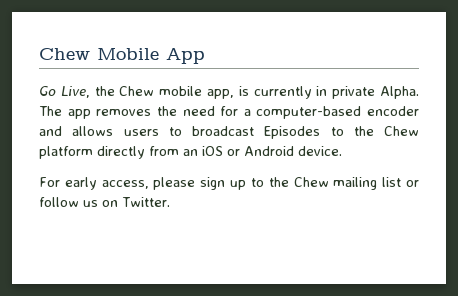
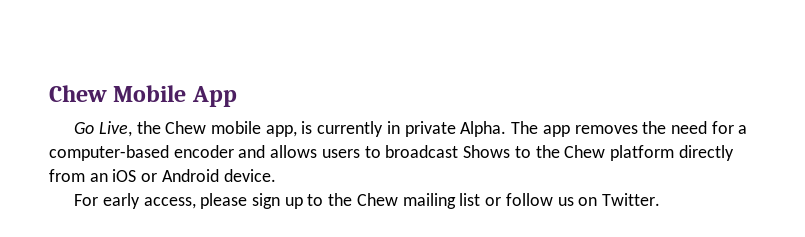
[264,126,321,139] Episodes -> [463,145,511,158] Shows

